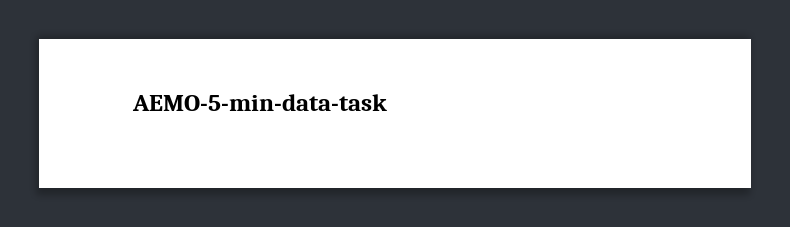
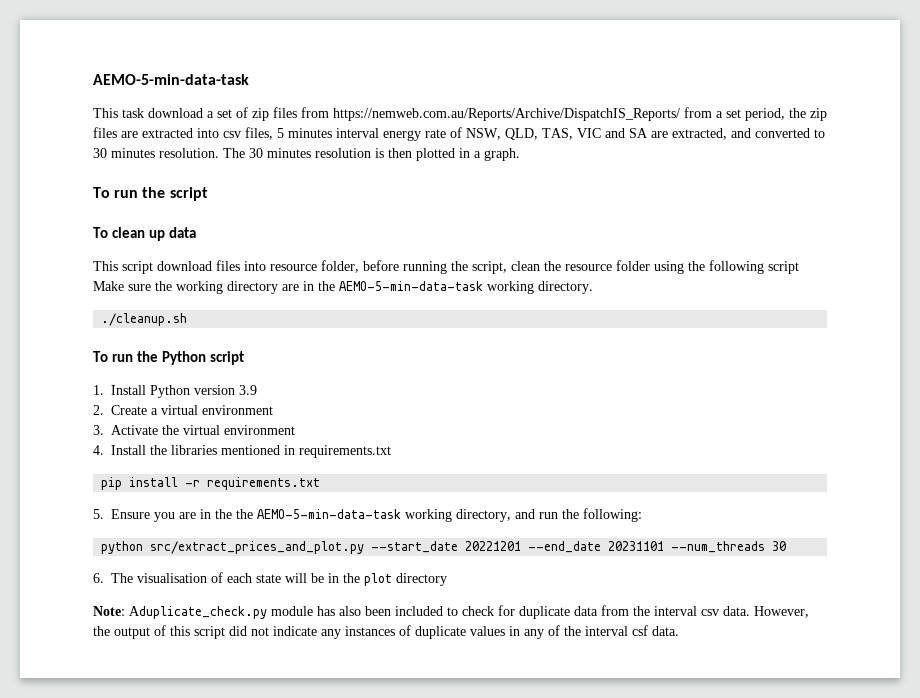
[132,94,387,111] AEMO-5-min-data-task -> [93,74,249,85] [93,107,827,121] [93,127,825,141] [93,148,520,161] [93,187,208,201] [93,227,196,241] [93,260,799,274] [93,281,593,294] [101,313,188,326] [93,351,244,365] [93,385,257,398] [93,405,273,415] [93,425,295,435] [93,445,391,458] [101,477,321,490] [93,508,642,522] [101,541,787,554] [93,572,447,586] [93,605,809,619] [93,625,679,639] AEMO-5-min-data-task // This task download a set of zip files from https://nemweb.com.au/Reports/Archive/DispatchIS_Reports/ from a set period, the zip files are extracted into csv files, 5 minutes interval energy rate of NSW, QLD, TAS, VIC and SA are extracted, and converted to 30 minutes resolution. The 30 minutes resolution is then plotted in a graph. // To run the script // To clean up data // This script download files into resource folder, before running the script, clean the resource folder using the following script Make sure the working directory are in the AEMO-5-min-data-task working directory. // ./cleanup.sh // To run the Python script // 1. Install Python version 3.9 // 2. Create a virtual environment // 3. Activate the virtual environment // 4. Install the libraries mentioned in requirements.txt // pip install -r requirements.txt // 5. Ensure you are in the the AEMO-5-min-data-task working directory, and run the following: // python src/extract_prices_and_plot.py --start_date 20221201 --end_date 20231101 --num_threads 30 // 6. The visualisation of each state will be in the plot directory // Note: Aduplicate_check.py module has also been included to check for duplicate data from the interval csv data. However, the output of this script did not indicate any instances of duplicate values in any of the interval csf data.

